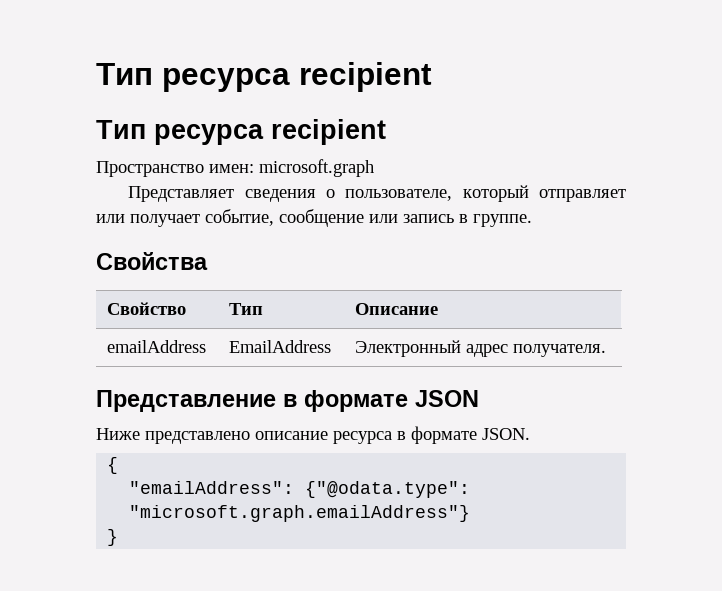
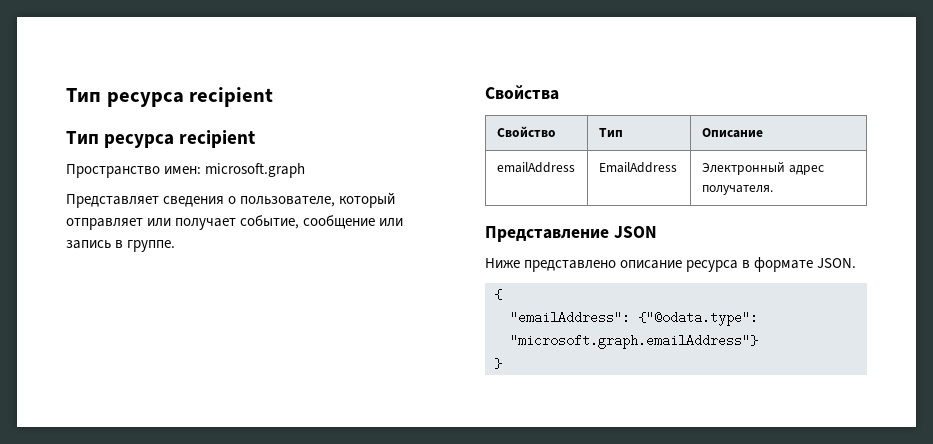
[283,390,408,412] в формате -> (609, 234) none

